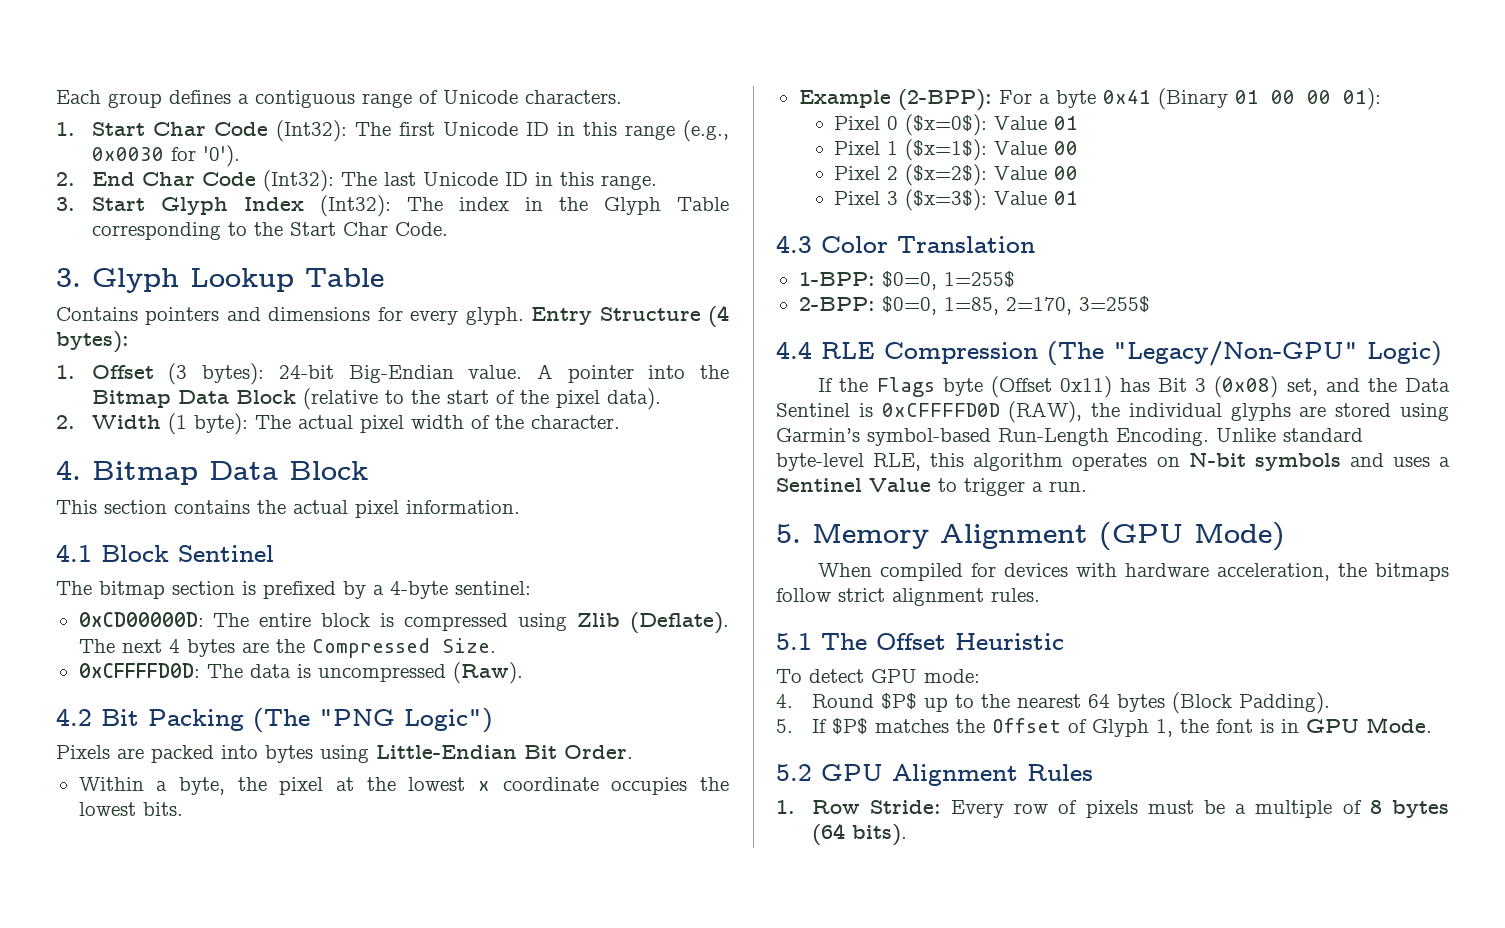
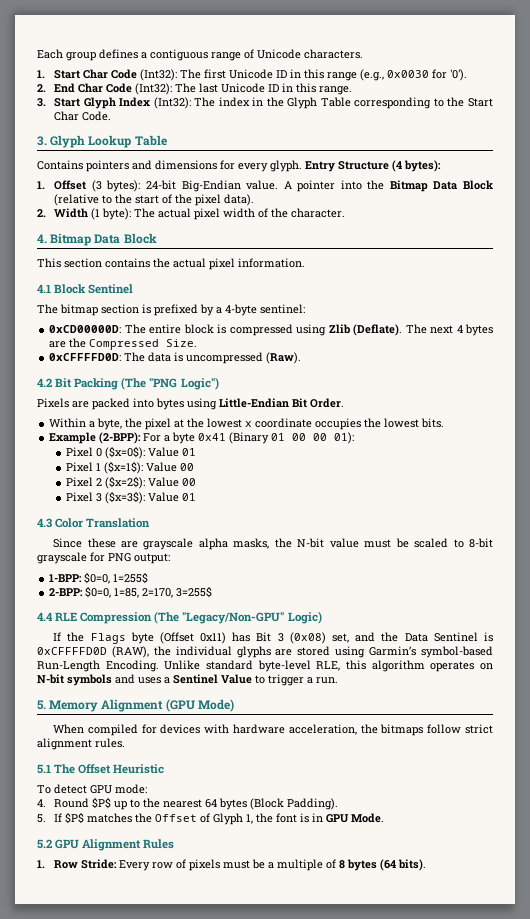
(1035, 244) none -> [53,538,493,550] [37,552,170,564] // Since these are grayscale alpha masks, the N-bit value must be scaled to 8-bit grayscale for PNG output:

